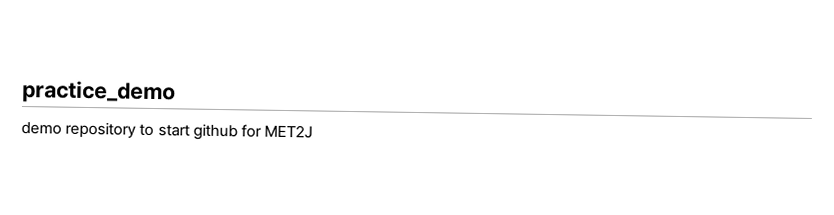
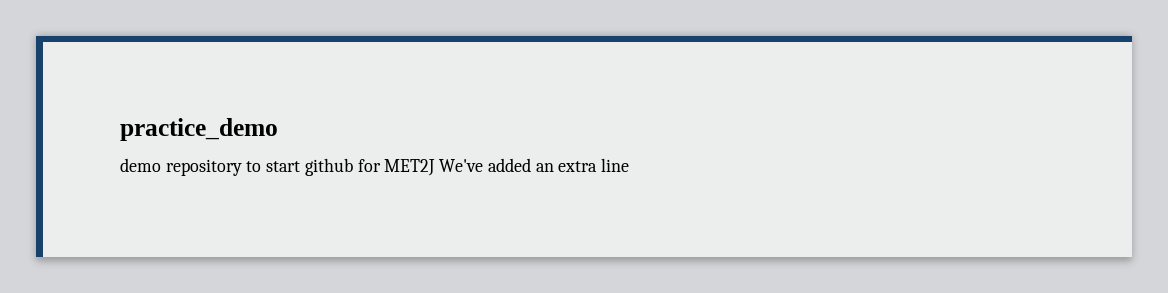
(314, 131) none -> [439,158,629,172] We've added an extra line

